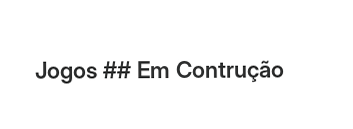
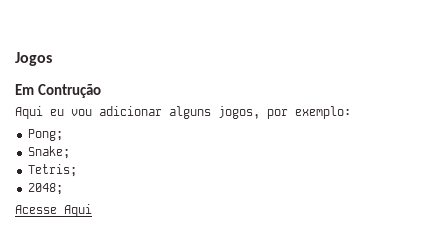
[102,61,133,79] ## -> (52, 59) //
(286, 72) none -> [15,106,351,119] [27,129,63,141] [27,146,70,159] [27,164,77,177] [27,183,63,195] [15,204,92,217] // Aqui eu vou adicionar alguns jogos, por exemplo: // Pong; // Snake; // Tetris; // 2048; // Acesse Aqui

